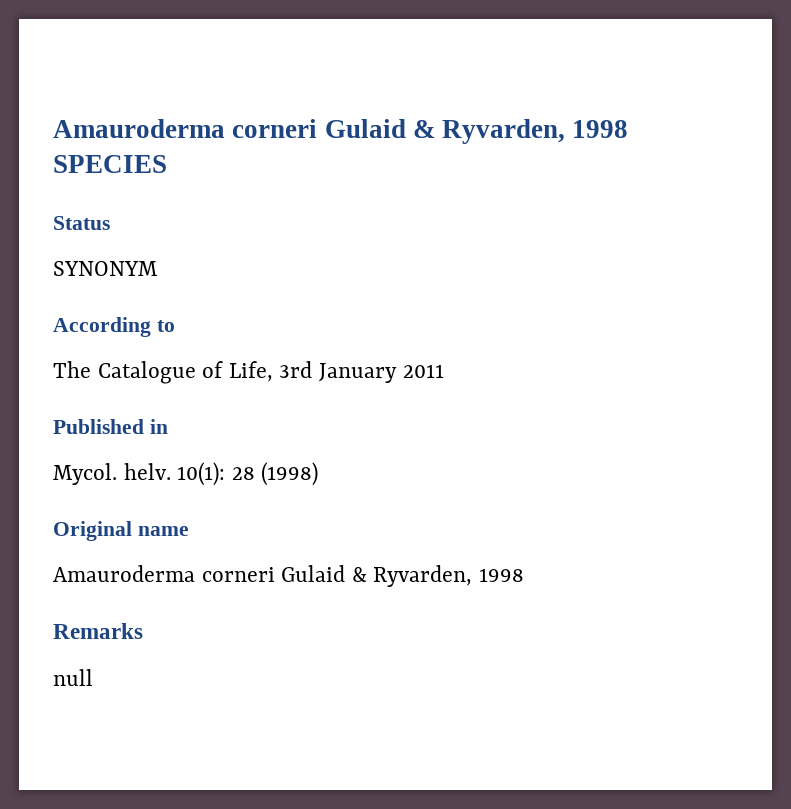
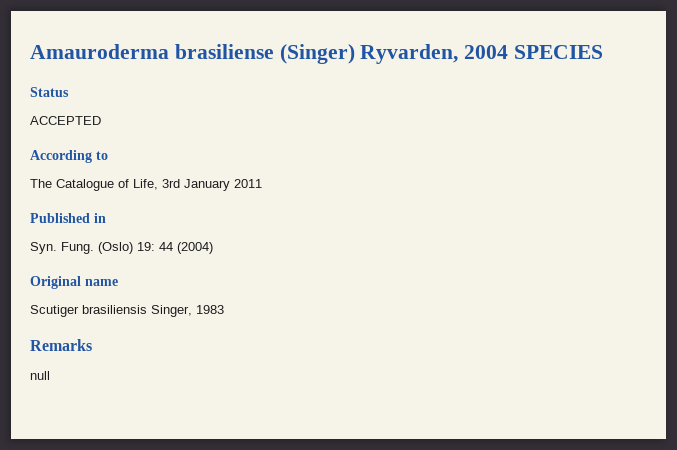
[53,119,629,144] Amauroderma corneri Gulaid & Ryvarden, 1998 -> [30,44,509,64] Amauroderma brasiliense (Singer) Ryvarden, 2004
[53,261,158,276] SYNONYM -> [30,116,101,125] ACCEPTED
[53,462,319,486] [53,521,189,541] [53,565,525,587] Mycol. helv. 10(1): 28 (1998) // Original name // Amauroderma corneri Gulaid & Ryvarden, 1998 -> [30,242,213,254] [30,276,118,289] [30,305,224,317] Syn. Fung. (Oslo) 19: 44 (2004) // Original name // Scutiger brasiliensis Singer, 1983

